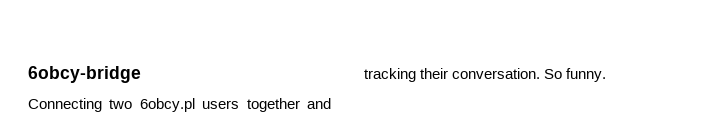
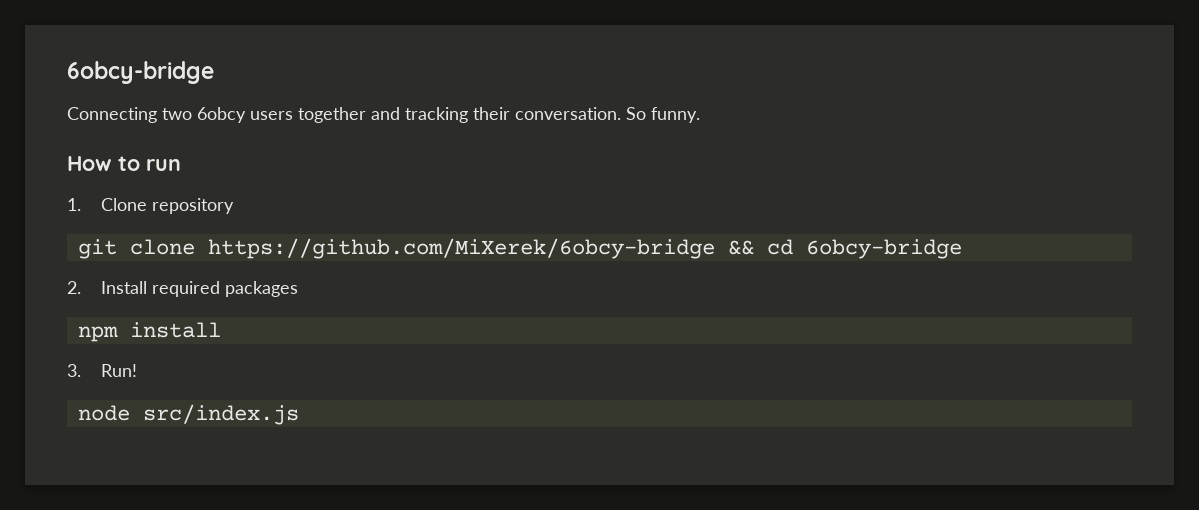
[139,98,195,112] 6obcy.pl -> [197,107,246,123] 6obcy
(607, 75) none -> [67,156,181,171] [67,198,234,214] [77,238,962,259] [67,281,298,297] [77,322,221,342] [67,364,137,377] [77,404,299,425] // How to run // 1. Clone repository // git clone https://github.com/MiXerek/6obcy-bridge && cd 6obcy-bridge // 2. Install required packages // npm install // 3. Run! // node src/index.js

